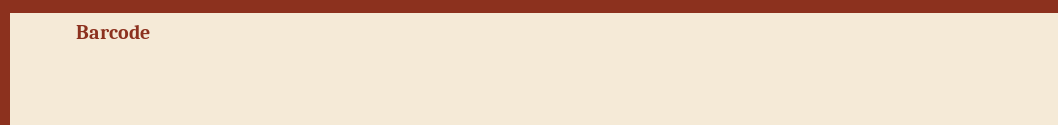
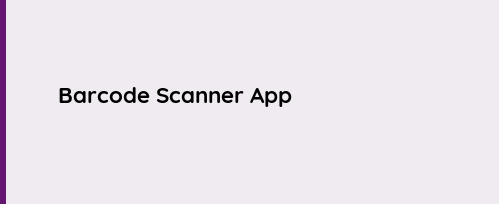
(150, 31) none -> [156,87,293,107] Scanner App

